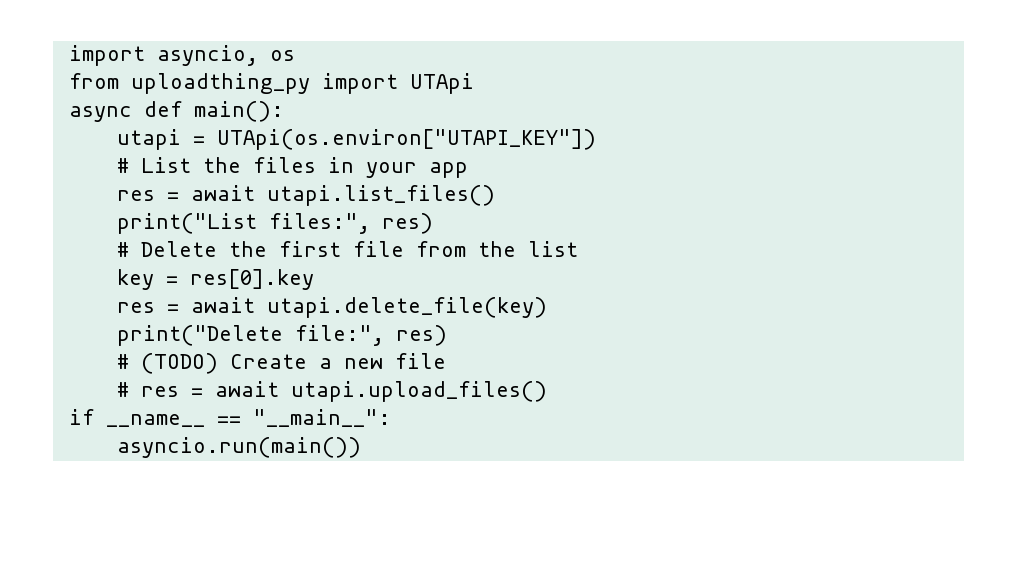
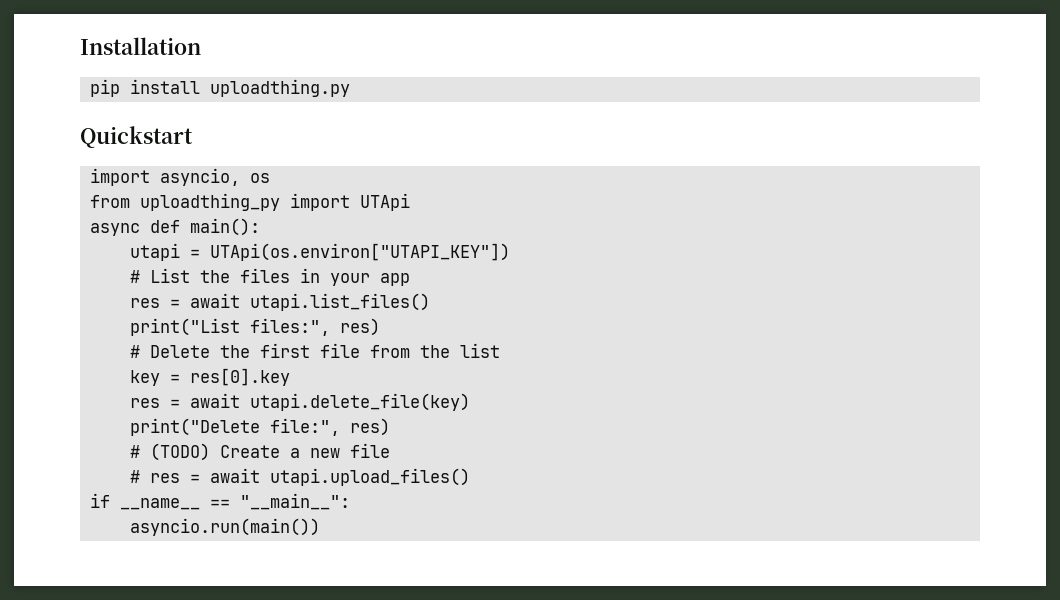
(68, 55) none -> [80,37,201,55] [89,79,350,97] [80,126,193,148] Installation // pip install uploadthing.py // Quickstart //

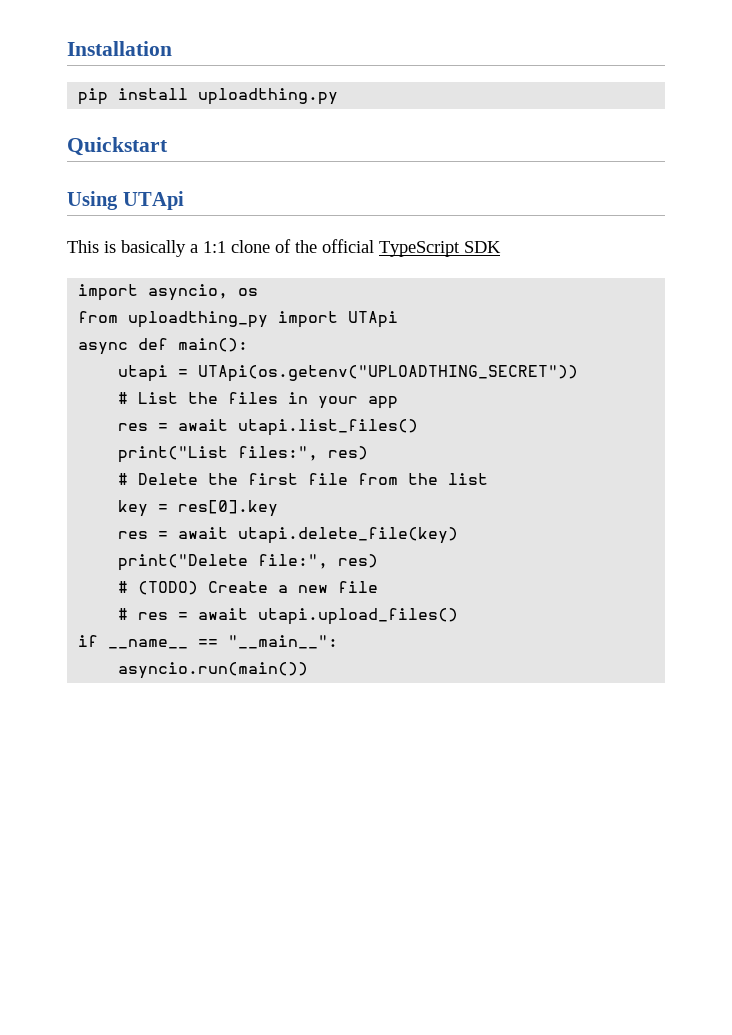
(193, 137) none -> [67,191,184,210] [67,239,501,257] // Using UTApi // This is basically a 1:1 clone of the official TypeScript SDK
[209,243,510,261] UTApi(os.environ["UTAPI_KEY"]) -> [198,365,579,382] UTApi(os.getenv("UPLOADTHING_SECRET"))

